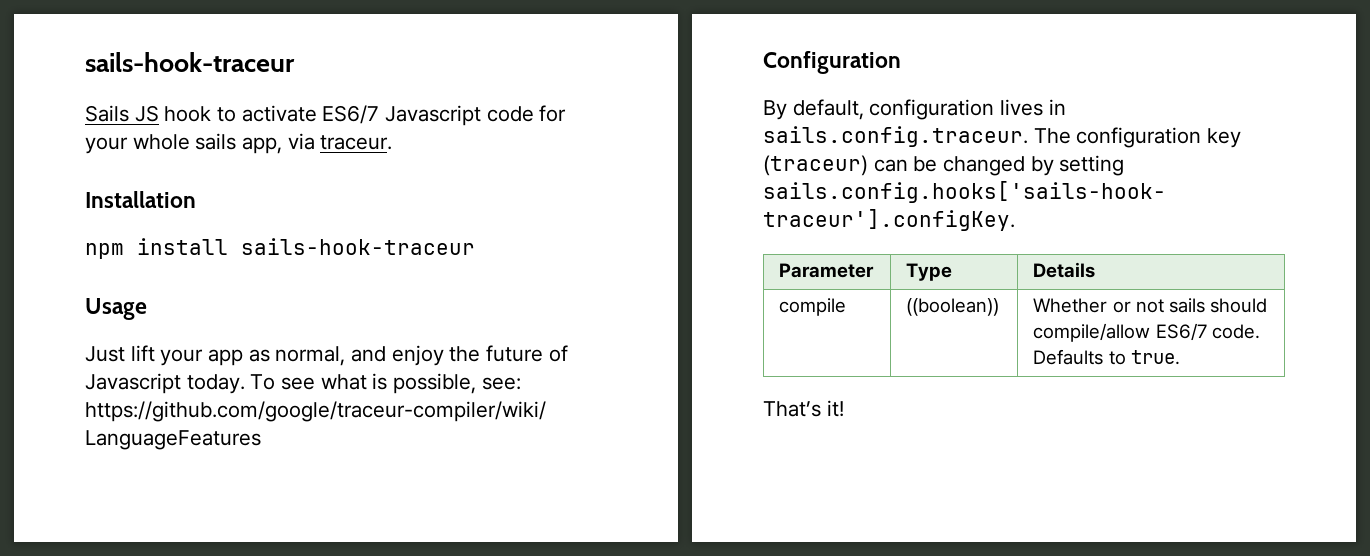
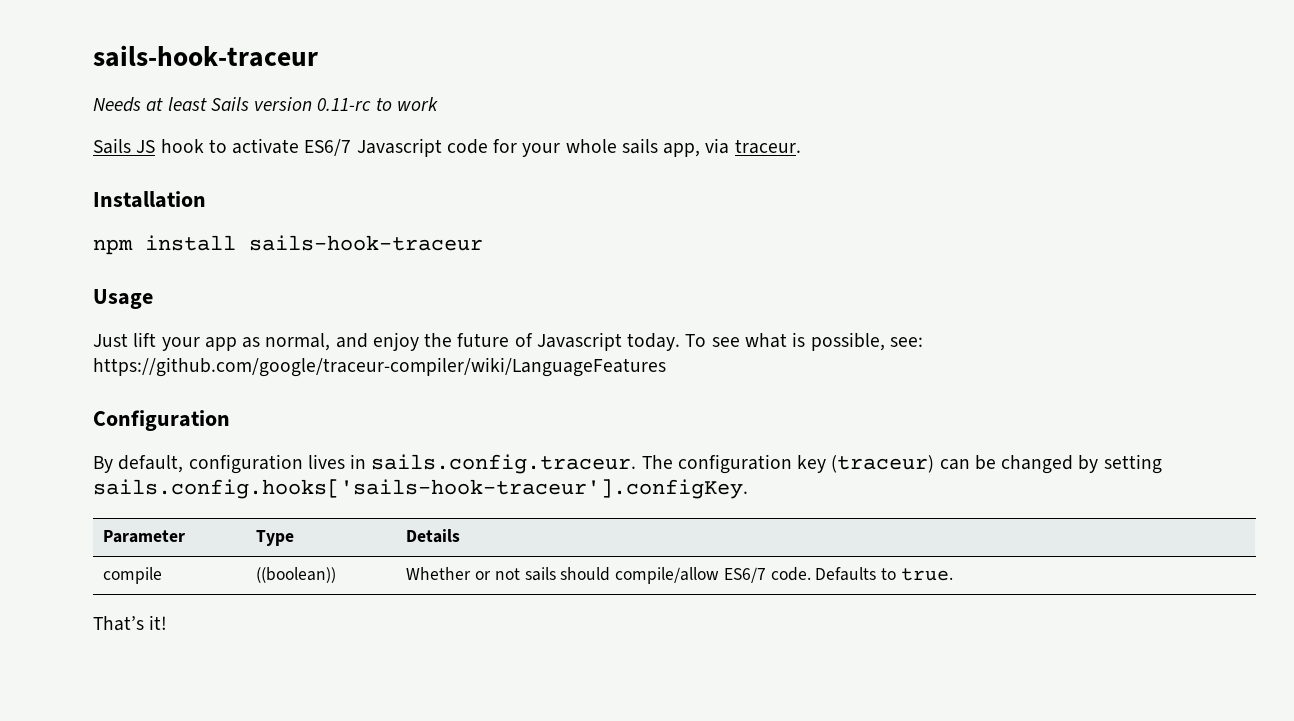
[85,52,295,72] sails-hook-traceur -> [93,45,318,67] [93,97,438,112] sails-hook-traceur // Needs at least Sails version 0.11-rc to work

